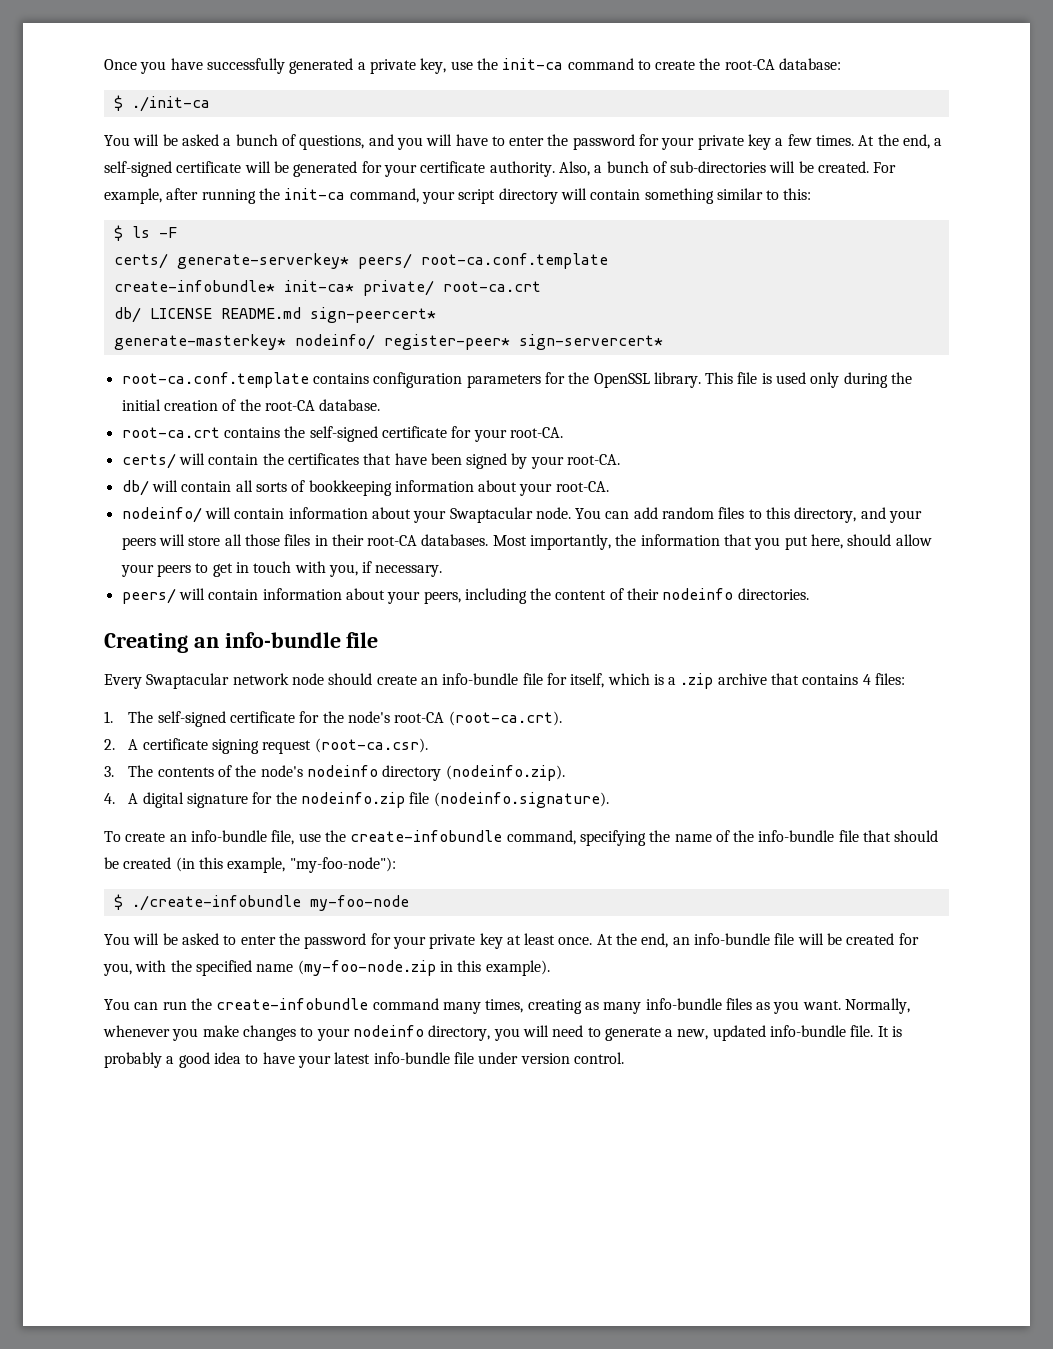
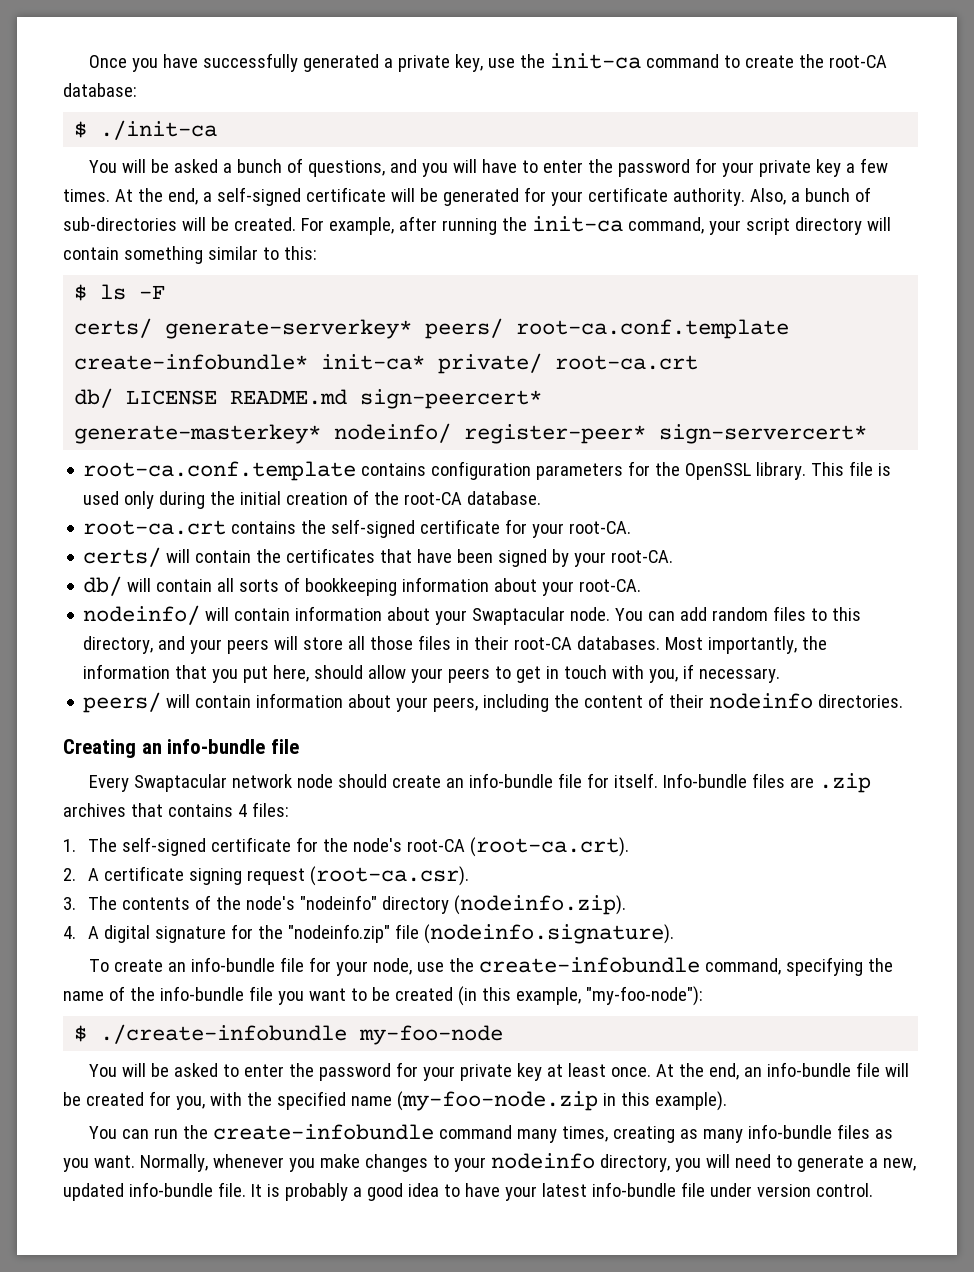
[570,673,767,689] itself, which is a .zip archive -> [614,773,872,793] [63,803,126,817] itself. Info-bundle files are .zip archives
[306,765,378,777] nodeinfo -> [299,895,377,910] "nodeinfo"
[300,792,405,808] nodeinfo.zip -> [287,924,390,943] "nodeinfo.zip"
[271,830,295,845] file, -> [280,957,413,976] file for your node,
[863,830,939,842] that should -> [277,988,367,1005] you want to

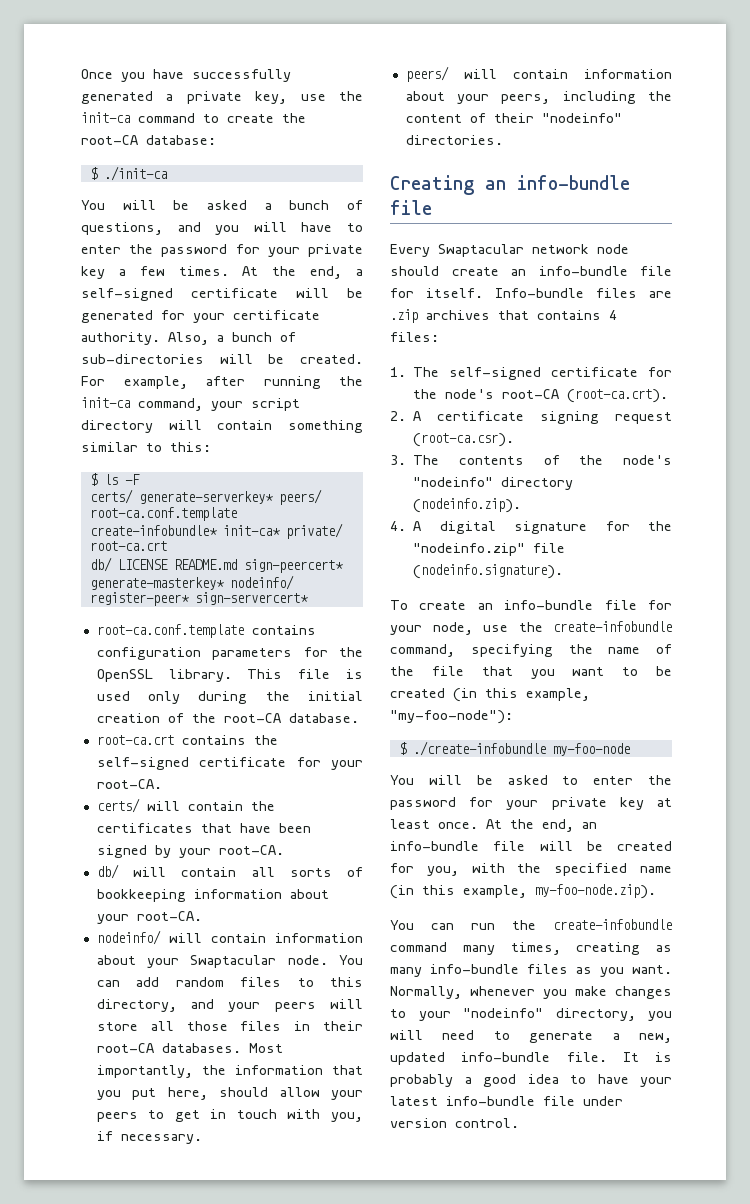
[709,693,814,709] nodeinfo -> [541,113,622,123] "nodeinfo"
[159,986,273,1001] info-bundle file -> [431,666,513,676] file that
[396,1091,727,1111] (my-foo-node.zip in this example). -> [390,884,656,899] (in this example, my-foo-node.zip).
[490,1153,595,1169] nodeinfo -> [463,1008,543,1018] "nodeinfo"

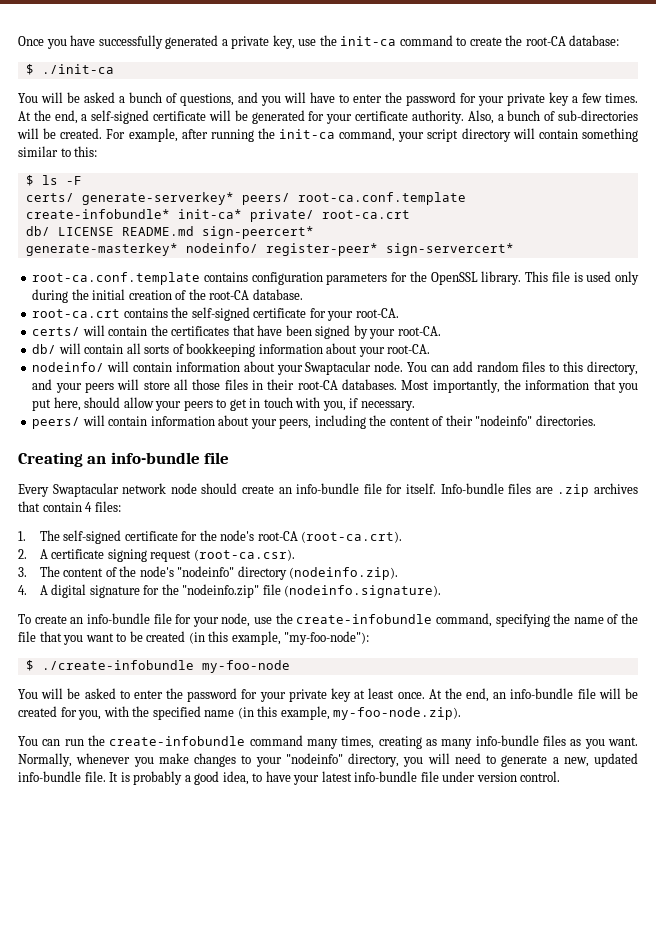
[537,310,601,320] contains -> [42,502,82,512] contain
[458,456,524,465] contents -> [63,568,104,577] content
[527,1074,559,1084] idea -> [222,771,249,785] idea,

